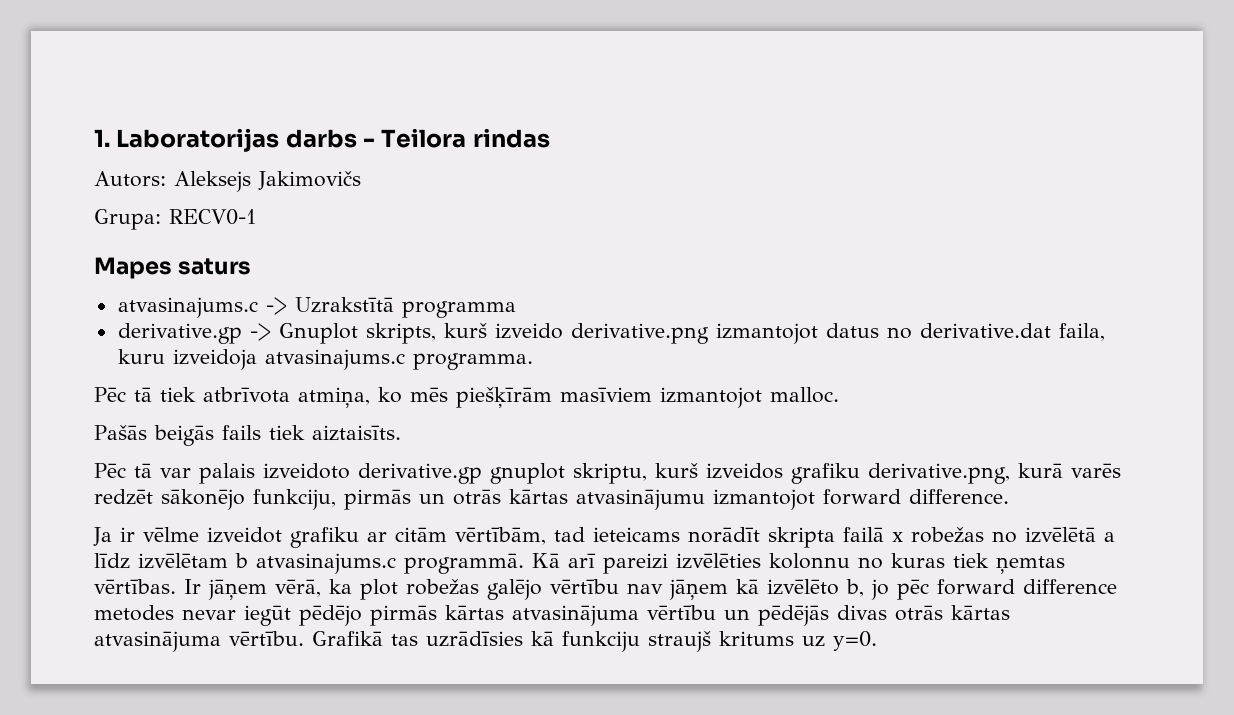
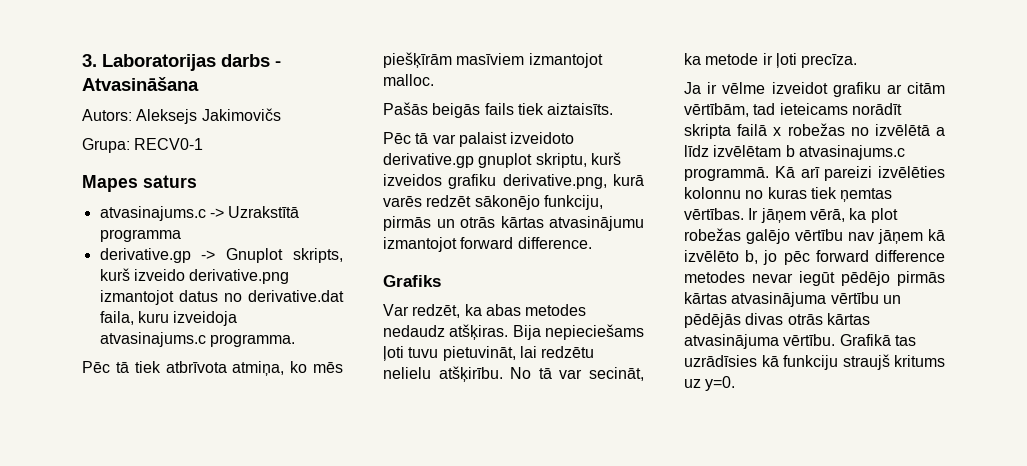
[94,129,110,147] 1. -> [82,54,97,67] 3.
[381,128,550,148] Teilora rindas -> [82,77,199,91] Atvasināšana
[199,463,255,484] palais -> [458,132,507,147] palaist
(1009, 496) none -> [383,275,441,287] [383,304,587,318] [383,324,644,340] [383,346,595,361] [383,366,644,382] [684,53,858,68] // Grafiks // Var redzēt, ka abas metodes nedaudz atšķiras. Bija nepieciešams ļoti tuvu pietuvināt, lai redzētu nelielu atšķirību. No tā var secināt, ka metode ir ļoti precīza.

